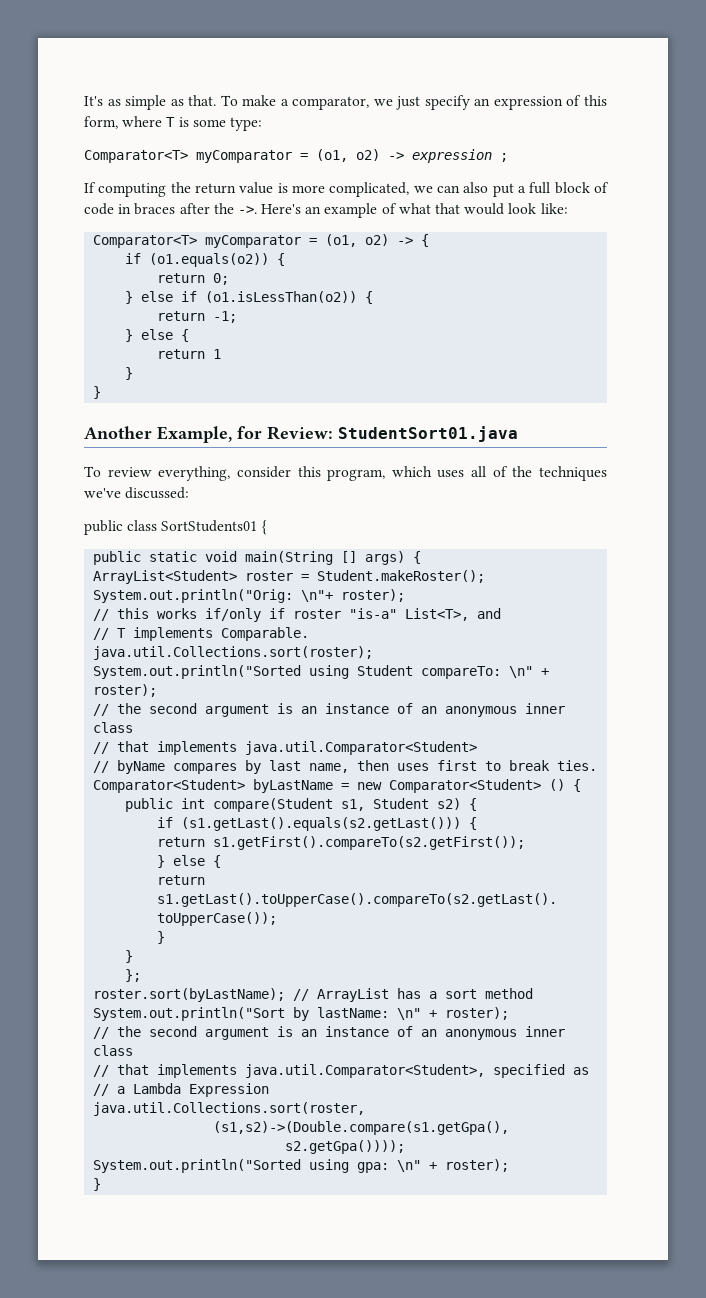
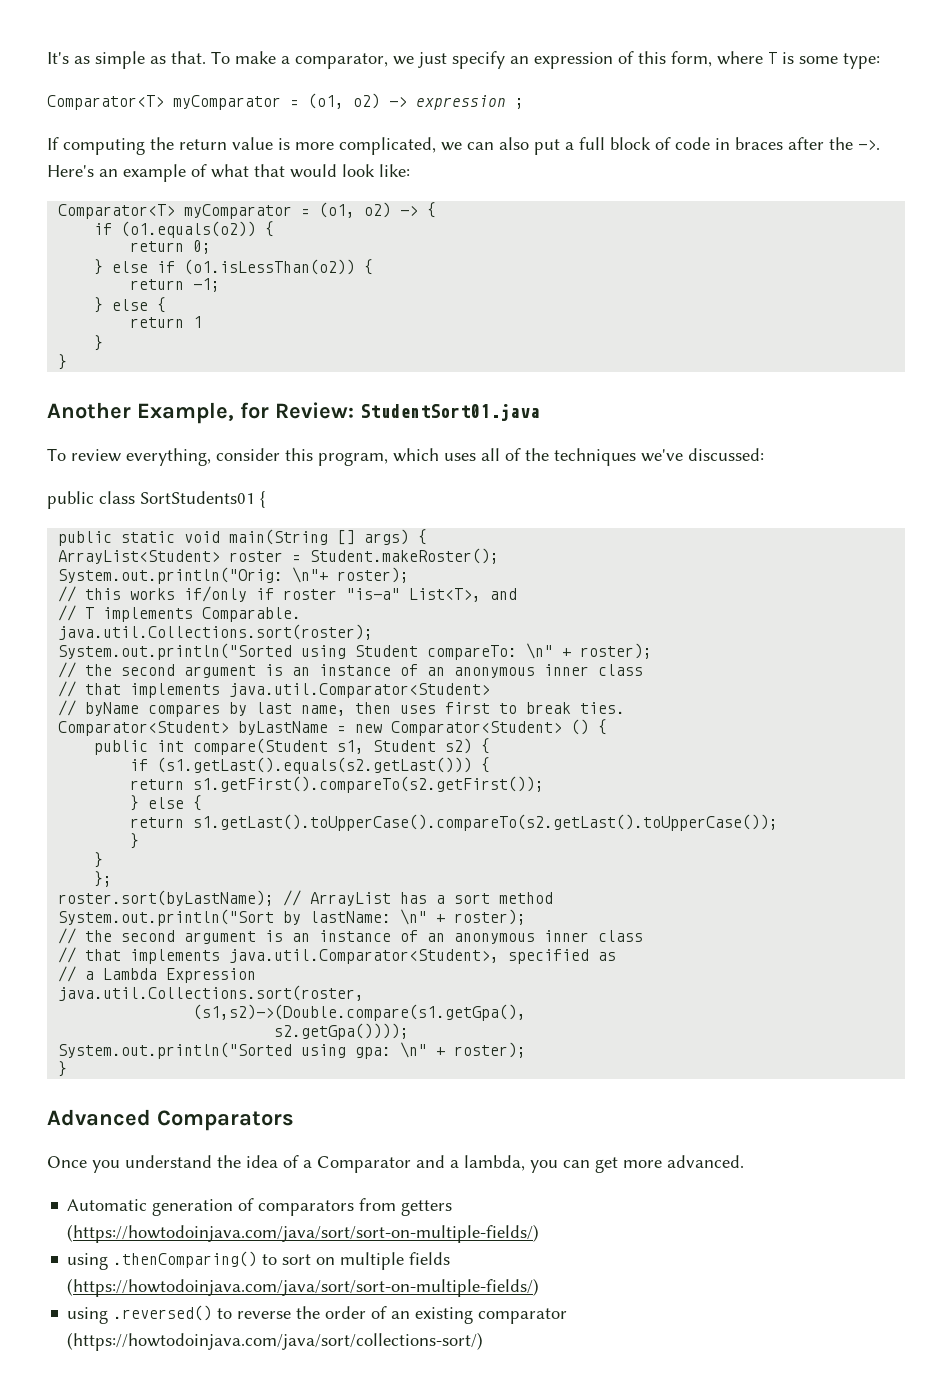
(102, 1184) none -> [47,1109,294,1131] [47,1155,744,1173] [67,1198,453,1216] [67,1224,540,1243] [67,1251,451,1270] [67,1278,540,1297] [67,1305,568,1324] [67,1332,484,1351] // Advanced Comparators // Once you understand the idea of a Comparator and a lambda, you can get more advanced. // Automatic generation of comparators from getters (https://howtodoinjava.com/java/sort/sort-on-multiple-fields/) // using .thenComparing() to sort on multiple fields (https://howtodoinjava.com/java/sort/sort-on-multiple-fields/) // using .reversed() to reverse the order of an existing comparator (https://howtodoinjava.com/java/sort/collections-sort/)

